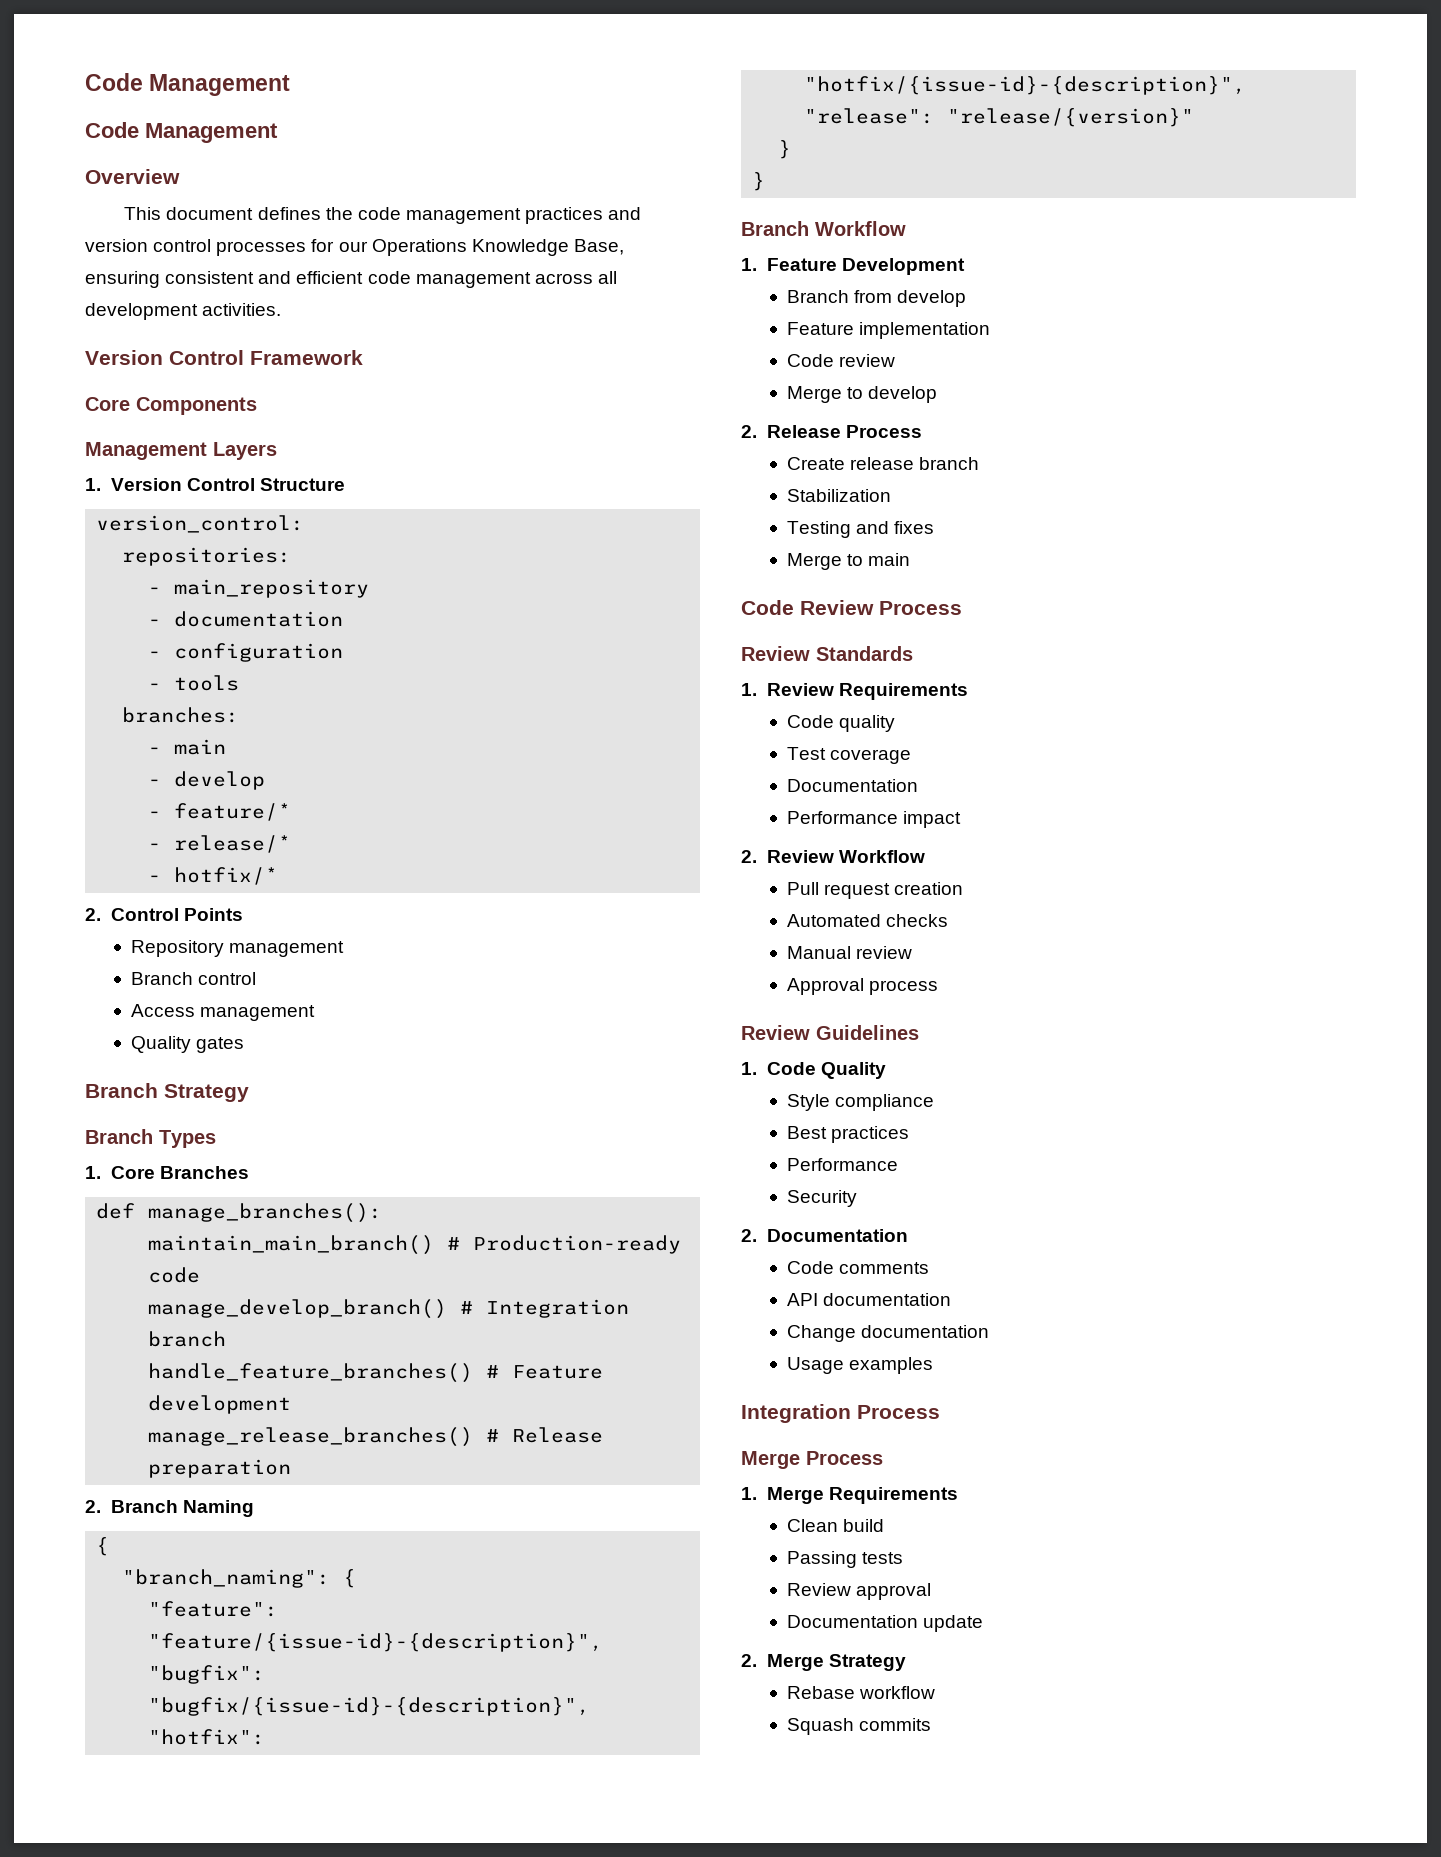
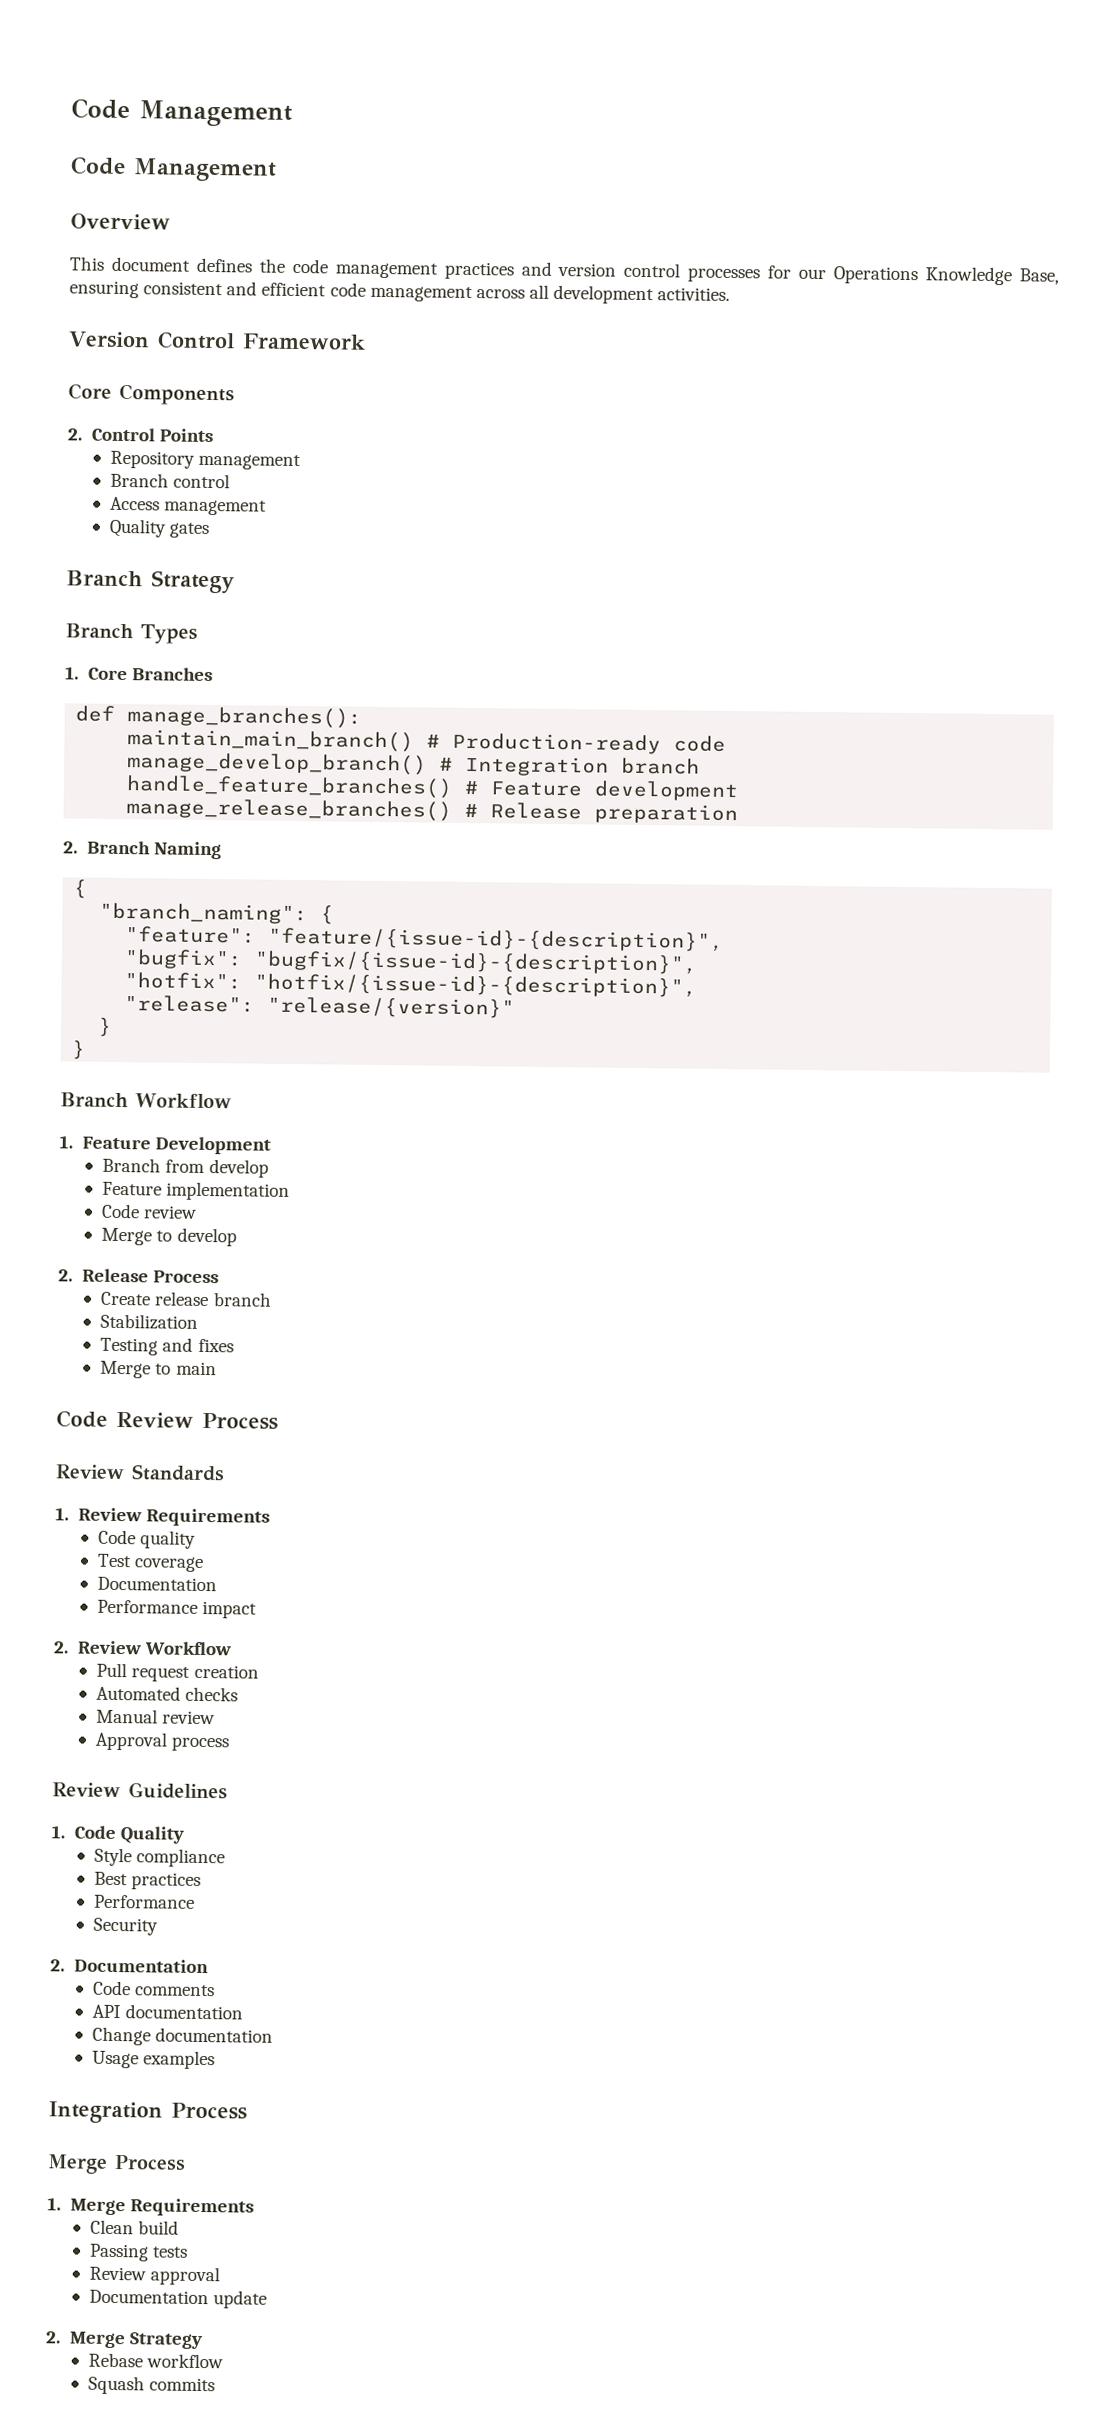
[85,442,277,460] [85,478,345,491] [96,515,305,533] [122,547,292,566] [148,579,370,598] [148,611,344,627] [148,643,344,662] [148,675,240,691] [122,707,240,723] [148,739,227,755] [148,771,266,790] [148,803,292,821] [148,835,292,853] [148,867,279,885] // Management Layers // 1. Version Control Structure // version_control: // repositories: // - main_repository // - documentation // - configuration // - tools // branches: // - main // - develop // - feature/* // - release/* // - hotfix/* -> (235, 394) none

